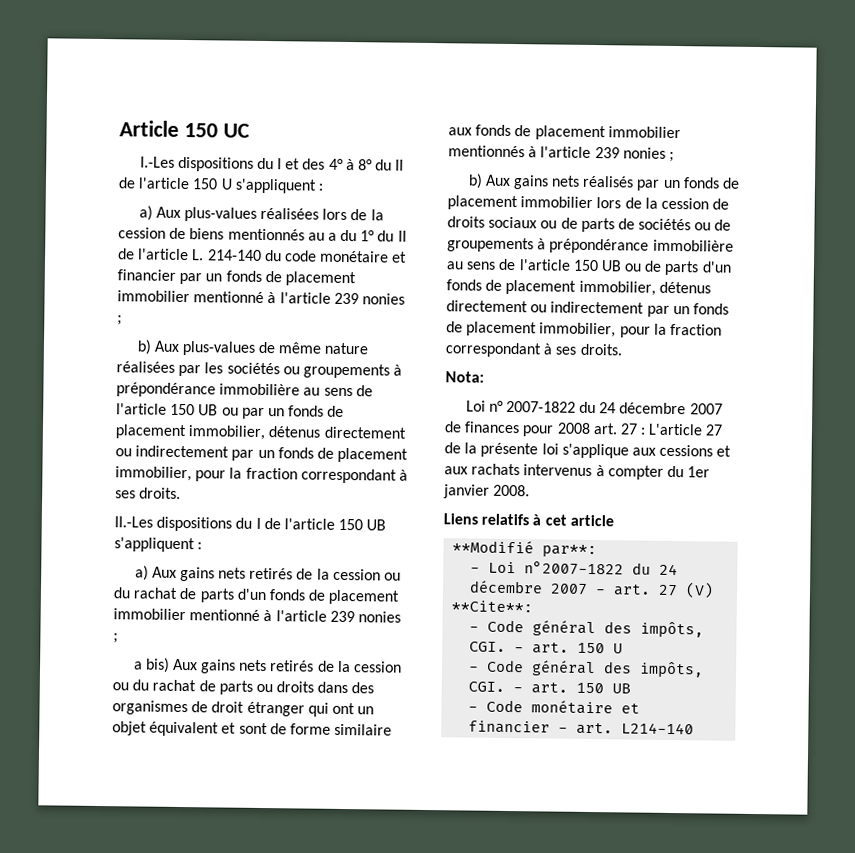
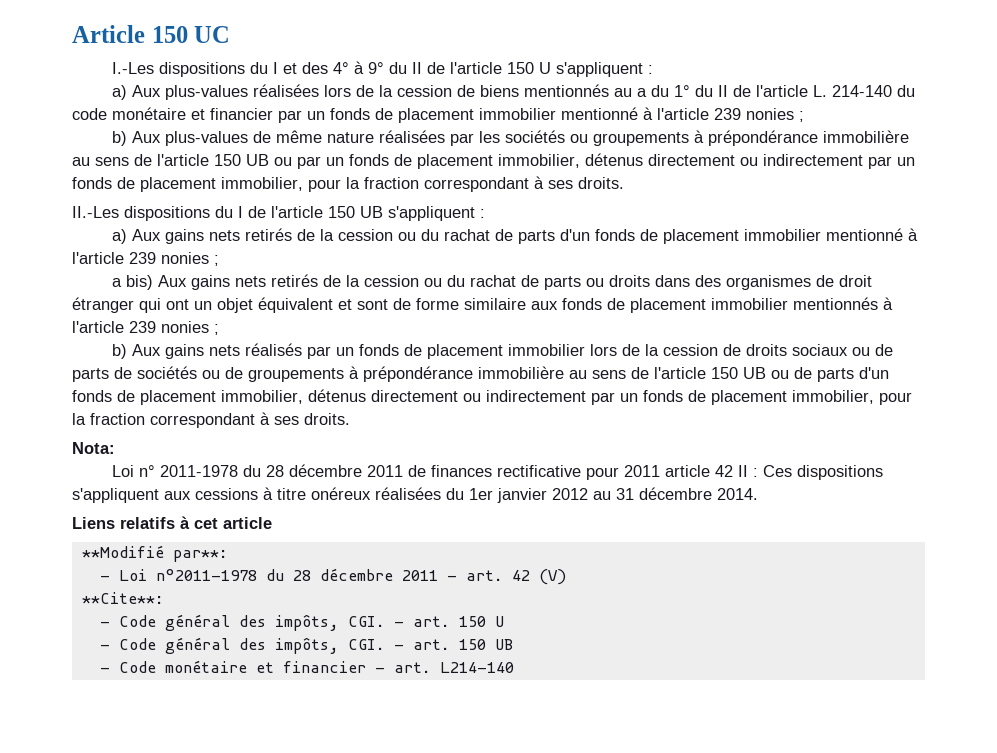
[357,159,373,171] 8° -> [368,62,385,74] 9°
[505,400,723,415] [444,421,724,437] [444,442,732,459] [444,463,711,480] [443,484,531,499] 2007-1822 du 24 décembre 2007 de finances pour 2008 art. 27 : L'article 27 de la présente loi s'applique aux cessions et aux rachats intervenus à compter du 1er janvier 2008. -> [160,464,884,480] [72,487,758,503] 2011-1978 du 28 décembre 2011 de finances rectificative pour 2011 article 42 II : Ces dispositions s'appliquent aux cessions à titre onéreux réalisées du 1er janvier 2012 au 31 décembre 2014.
[524,561,679,576] [469,580,679,597] n°2007-1822 du 24 décembre 2007 - art. 27 -> [155,568,530,581] n°2011-1978 du 28 décembre 2011 - art. 42

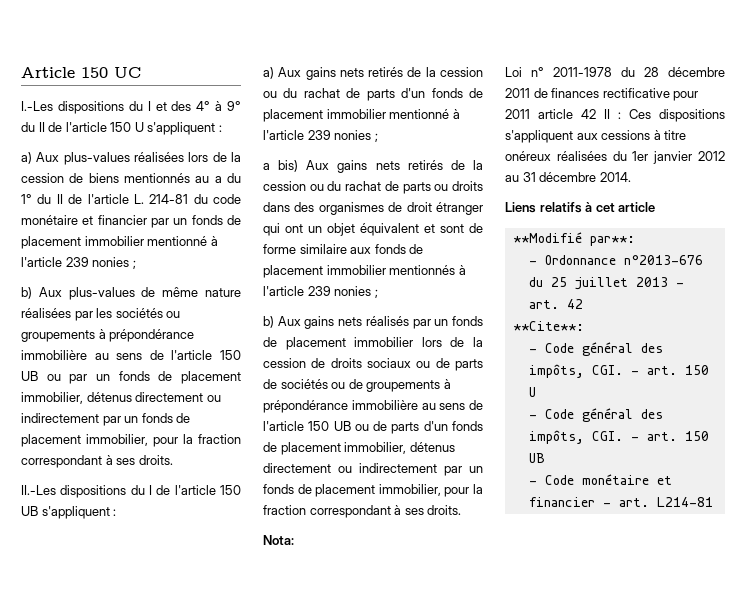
[832,85,893,97] 214-140 -> [149,194,189,204] 214-81
[118,568,438,581] Loi n°2011-1978 du 28 décembre 2011 -> [544,255,703,265] [528,277,668,290] Ordonnance n°2013-676 du 25 juillet 2013
[538,569,566,585] (V) -> (583, 304) none
[439,662,514,673] L214-140 -> [656,497,713,507] L214-81

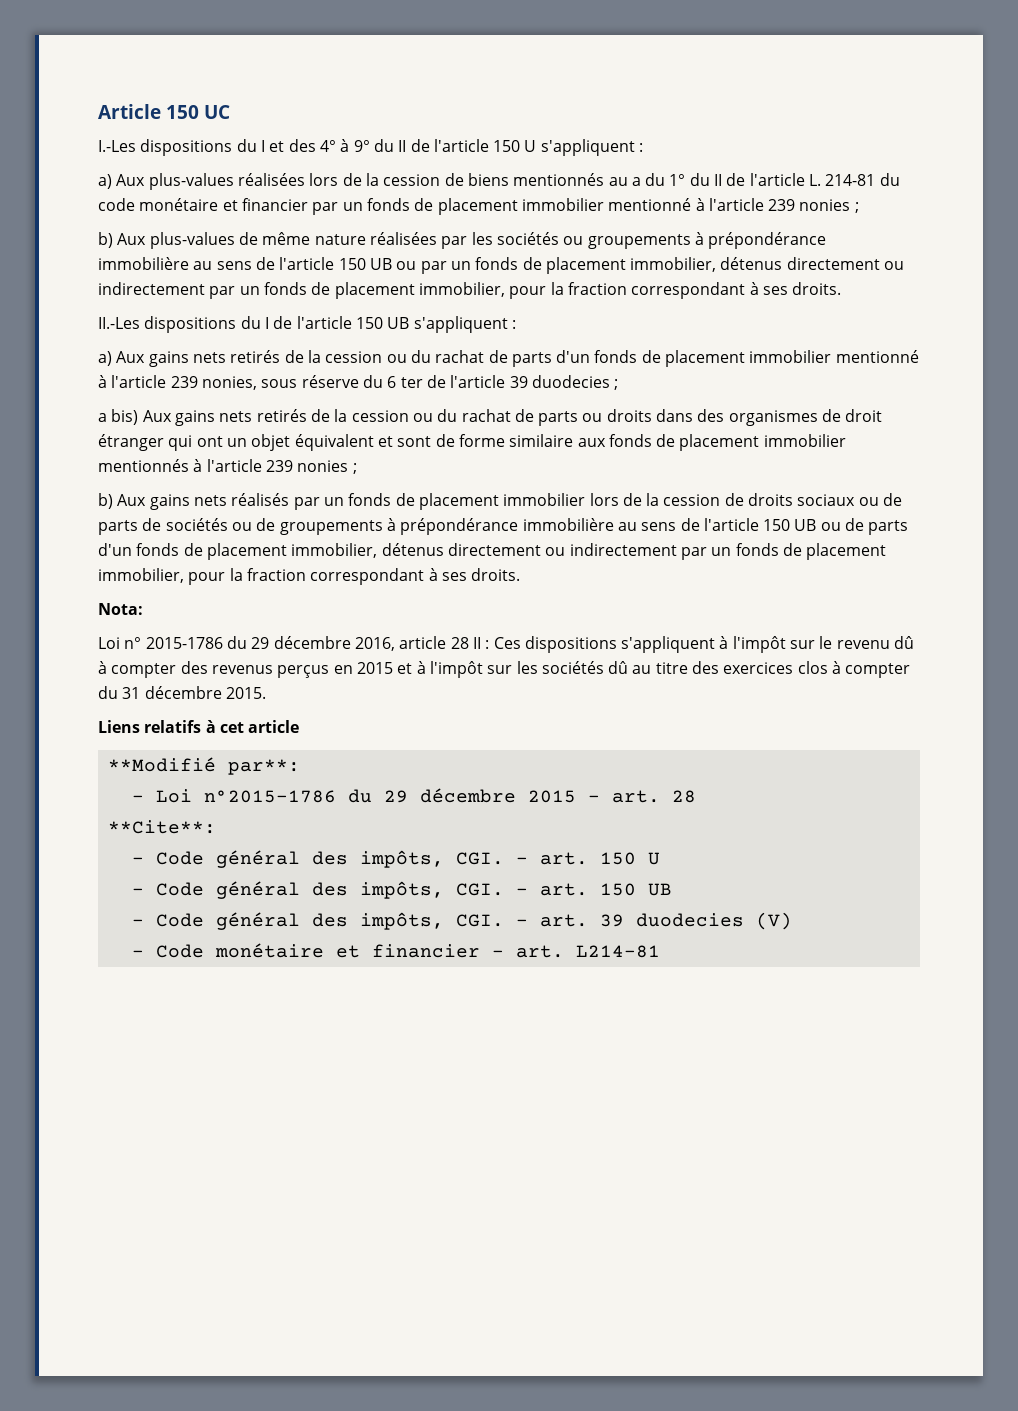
[334,130,372,140] nonies -> [201,375,610,390] nonies, sous réserve du 6 ter de l'article 39 duodecies
[553,67,725,77] [505,88,699,101] [505,109,596,119] 2011-1978 du 28 décembre 2011 de finances rectificative pour 2011 article 42 -> [145,636,469,651] 2015-1786 du 29 décembre 2016, article 28
[576,130,687,140] [505,151,725,164] [505,175,519,182] aux cessions à titre onéreux réalisées du 1er janvier 2012 au -> [719,636,915,653] [98,661,911,678] [98,686,118,699] à l'impôt sur le revenu dû à compter des revenus perçus en 2015 et à l'impôt sur les sociétés dû au titre des exercices clos à compter du
[599,172,631,182] 2014. -> [225,687,266,699] 2015.
[544,255,703,265] [528,277,684,290] [528,299,583,309] Ordonnance n°2013-676 du 25 juillet 2013 - art. 42 -> [155,788,696,803] Loi n°2015-1786 du 29 décembre 2015 - art. 28
(545, 458) none -> [131,912,792,930] // - Code général des impôts, CGI. - art. 39 duodecies (V)

